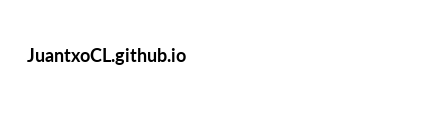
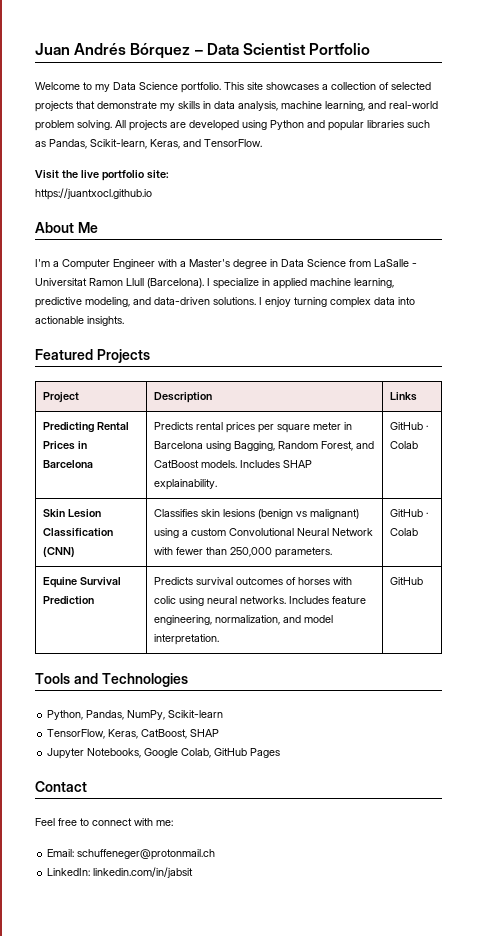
[27,48,186,65] JuantxoCL.github.io -> [35,43,371,59] [35,82,431,93] [35,101,438,112] [35,120,430,131] [35,139,262,149] [35,170,169,181] [35,188,152,200] [35,222,98,233] [35,259,417,270] [35,278,394,289] [35,297,415,308] [35,316,124,326] [35,349,150,363] [43,392,80,403] [154,392,213,403] [390,392,418,401] [43,422,130,433] [43,441,88,450] [43,460,94,468] [154,422,353,433] [154,441,375,451] [154,460,313,468] [154,479,218,490] [390,422,429,430] [390,441,419,449] [43,509,102,518] [43,528,114,537] [43,547,76,557] [154,509,360,519] [154,528,374,538] [154,547,333,558] [390,509,429,517] [390,528,419,536] [43,577,122,588] [43,596,95,604] [154,577,353,585] [154,596,367,606] [154,615,334,625] [154,634,220,645] [390,577,424,585] [35,673,188,687] [47,710,224,720] [47,729,220,739] [47,748,281,759] [35,781,87,792] [35,818,173,826] [47,849,216,860] [47,867,194,878] Juan Andrés Bórquez – Data Scientist Portfolio // Welcome to my Data Science portfolio. This site showcases a collection of selected projects that demonstrate my skills in data analysis, machine learning, and real-world problem solving. All projects are developed using Python and popular libraries such as Pandas, Scikit-learn, Keras, and TensorFlow. // Visit the live portfolio site: // https://juantxocl.github.io // About Me // I'm a Computer Engineer with a Master's degree in Data Science from LaSalle - Universitat Ramon Llull (Barcelona). I specialize in applied machine learning, predictive modeling, and data-driven solutions. I enjoy turning complex data into actionable insights. // Featured Projects // Project | Description | Links // Predicting Rental Prices in Barcelona | Predicts rental prices per square meter in Barcelona using Bagging, Random Forest, and CatBoost models. Includes SHAP explainability. | GitHub · Colab // Skin Lesion Classification (CNN) | Classifies skin lesions (benign vs malignant) using a custom Convolutional Neural Network with fewer than 250,000 parameters. | GitHub · Colab // Equine Survival Prediction | Predicts survival outcomes of horses with colic using neural networks. Includes feature engineering, normalization, and model interpretation. | GitHub // Tools and Technologies // Python, Pandas, NumPy, Scikit-learn // TensorFlow, Keras, CatBoost, SHAP // Jupyter Notebooks, Google Colab, GitHub Pages // Contact // Feel free to connect with me: // Email: schuffeneger@protonmail.ch // LinkedIn: linkedin.com/in/jabsit

